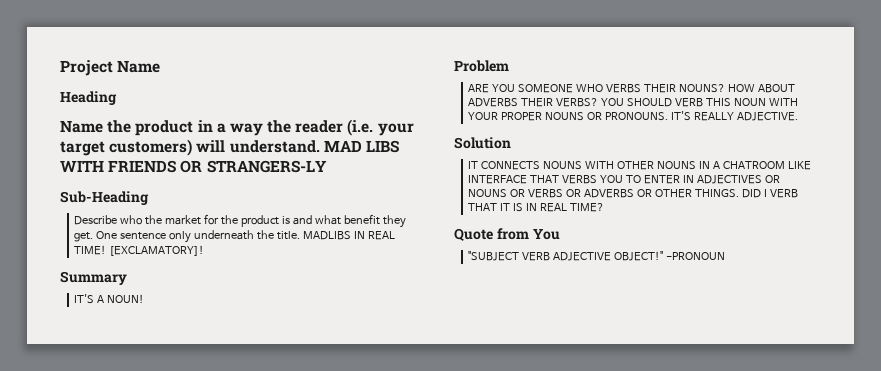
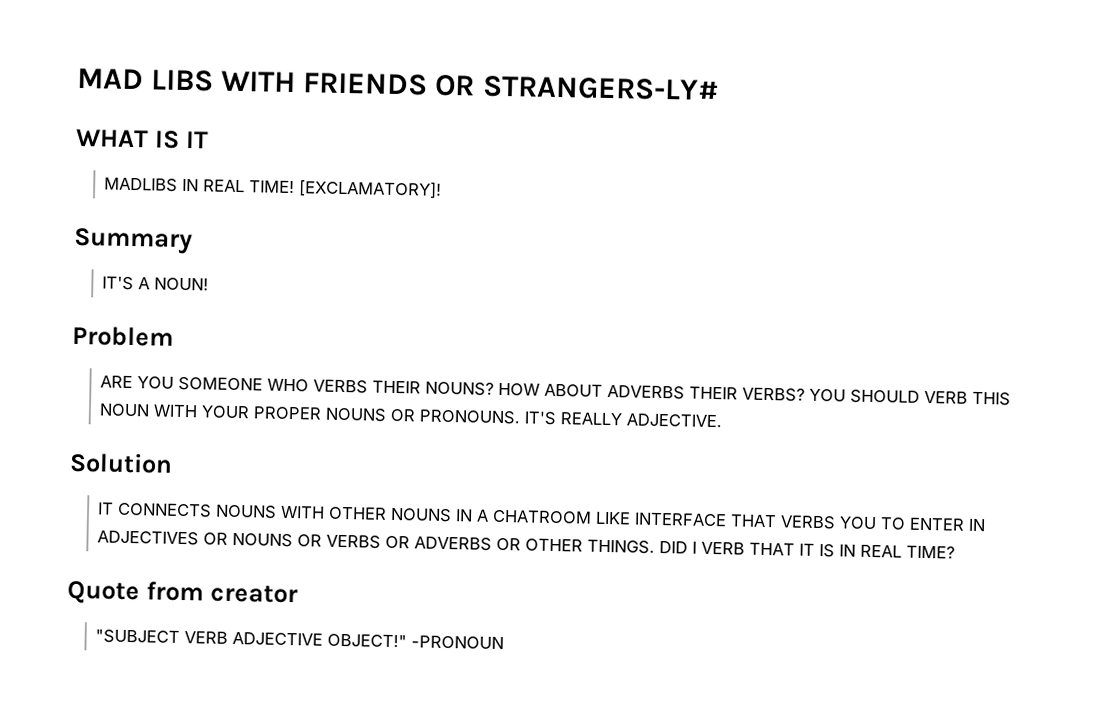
[60,60,161,76] [60,91,117,105] [60,119,414,136] [60,139,320,156] Project Name // Heading // Name the product in a way the reader (i.e. your target customers) will understand. -> (77, 78) none
[206,160,327,173] [60,191,149,205] [74,214,407,228] [74,230,301,243] STRANGERS-LY // Sub-Heading // Describe who the market for the product is and what benefit they get. One sentence only underneath the title. -> [481,75,719,102] [75,128,209,149] STRANGERS-LY# // WHAT IS IT //
[532,229,560,240] You -> [209,584,298,604] creator

